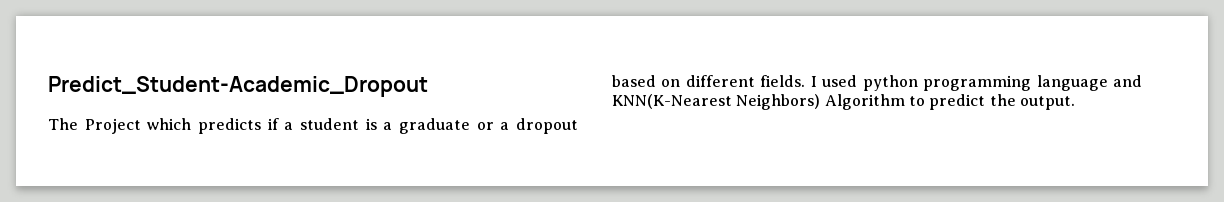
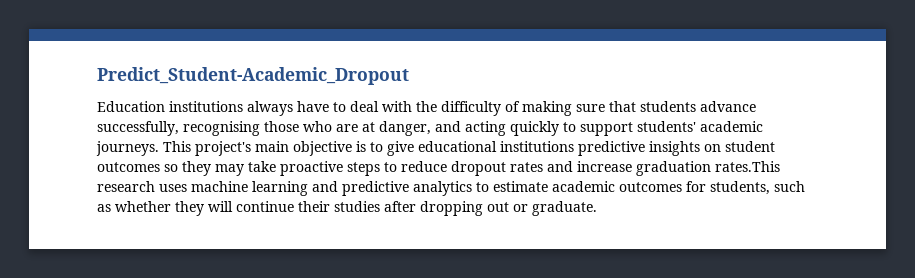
[48,118,579,134] [612,75,1142,91] [612,94,1075,110] The Project which predicts if a student is a graduate or a dropout based on different fields. I used python programming language and KNN(K-Nearest Neighbors) Algorithm to predict the output. -> [97,101,756,116] [97,121,763,136] [96,141,775,156] [97,161,780,176] [97,181,805,196] [97,201,597,216] Education institutions always have to deal with the difficulty of making sure that students advance successfully, recognising those who are at danger, and acting quickly to support students' academic journeys. This project's main objective is to give educational institutions predictive insights on student outcomes so they may take proactive steps to reduce dropout rates and increase graduation rates.This research uses machine learning and predictive analytics to estimate academic outcomes for students, such as whether they will continue their studies after dropping out or graduate.

